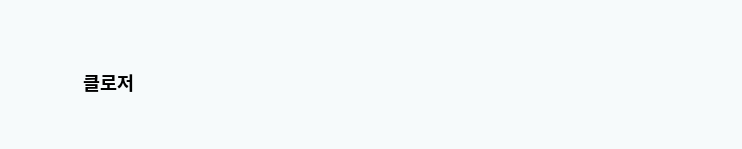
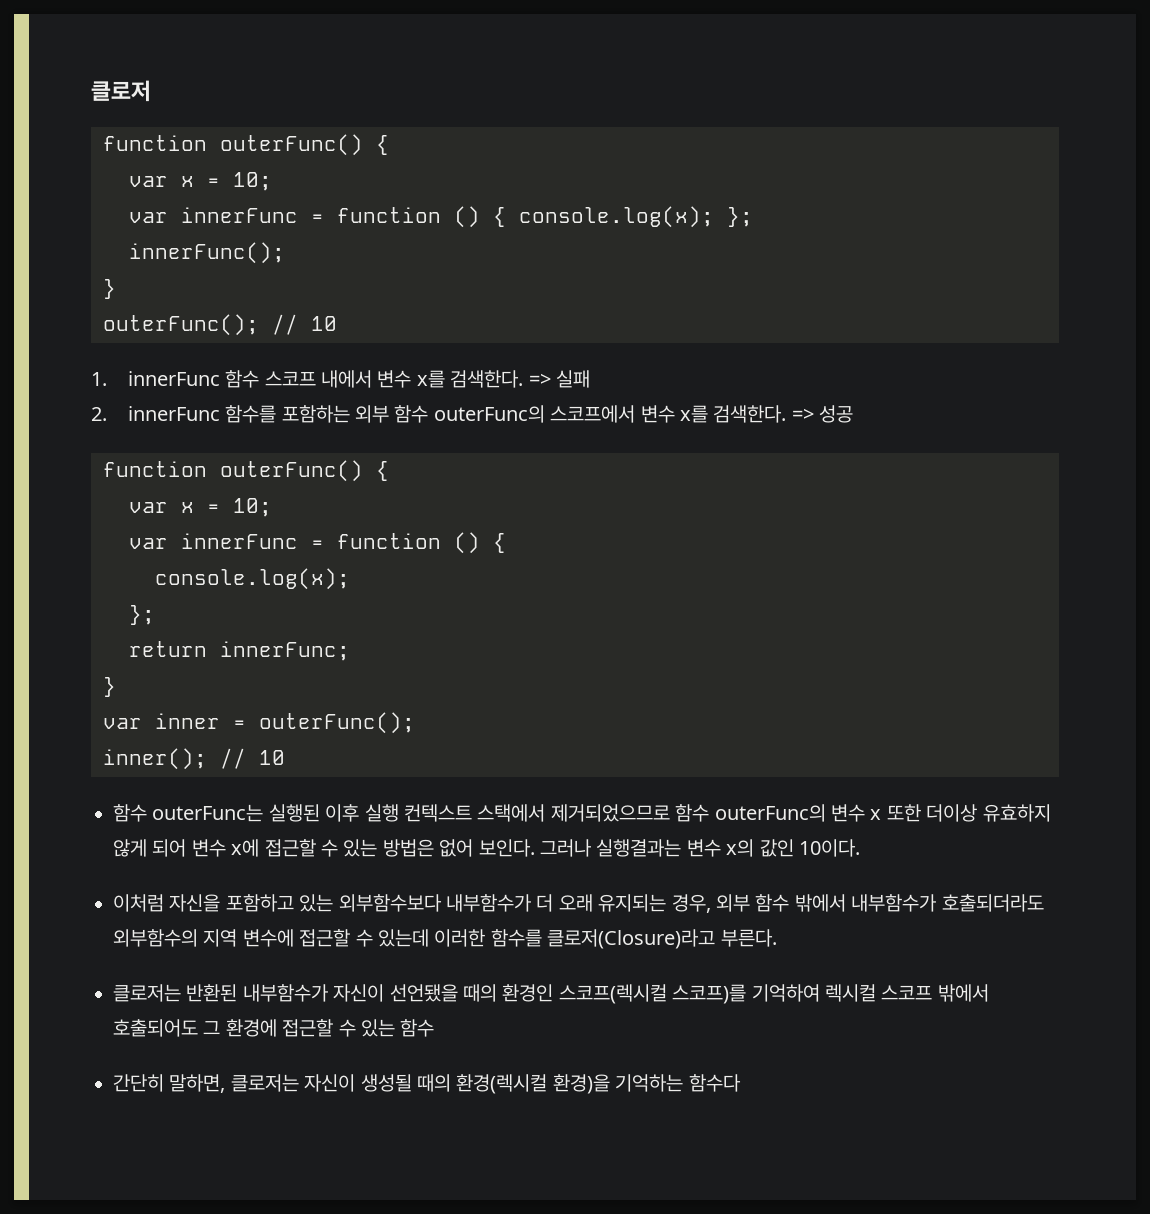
(134, 83) none -> [103,134,389,156] [129,172,272,191] [129,206,753,228] [129,242,285,264] [103,279,116,299] [103,314,337,336] [91,370,590,388] [91,405,854,423] [103,460,389,482] [129,498,272,517] [129,532,506,554] [155,568,350,590] [129,605,155,625] [129,641,350,661] [103,677,116,697] [103,712,415,734] [103,748,285,770] [113,804,1051,822] [113,839,860,857] [113,894,1044,913] [113,929,777,949] [113,984,989,1004] [113,1019,435,1037] [113,1074,741,1094] // function outerFunc() { // var x = 10; // var innerFunc = function () { console.log(x); }; // innerFunc(); // } // outerFunc(); // 10 // 1. innerFunc 함수 스코프 내에서 변수 x를 검색한다. => 실패 // 2. innerFunc 함수를 포함하는 외부 함수 outerFunc의 스코프에서 변수 x를 검색한다. => 성공 // function outerFunc() { // var x = 10; // var innerFunc = function () { // console.log(x); // }; // return innerFunc; // } // var inner = outerFunc(); // inner(); // 10 // 함수 outerFunc는 실행된 이후 실행 컨텍스트 스택에서 제거되었으므로 함수 outerFunc의 변수 x 또한 더이상 유효하지 않게 되어 변수 x에 접근할 수 있는 방법은 없어 보인다. 그러나 실행결과는 변수 x의 값인 10이다. // 이처럼 자신을 포함하고 있는 외부함수보다 내부함수가 더 오래 유지되는 경우, 외부 함수 밖에서 내부함수가 호출되더라도 외부함수의 지역 변수에 접근할 수 있는데 이러한 함수를 클로저(Closure)라고 부른다. // 클로저는 반환된 내부함수가 자신이 선언됐을 때의 환경인 스코프(렉시컬 스코프)를 기억하여 렉시컬 스코프 밖에서 호출되어도 그 환경에 접근할 수 있는 함수 // 간단히 말하면, 클로저는 자신이 생성될 때의 환경(렉시컬 환경)을 기억하는 함수다

